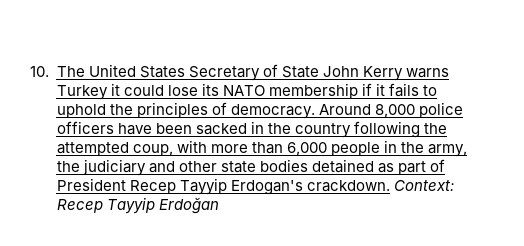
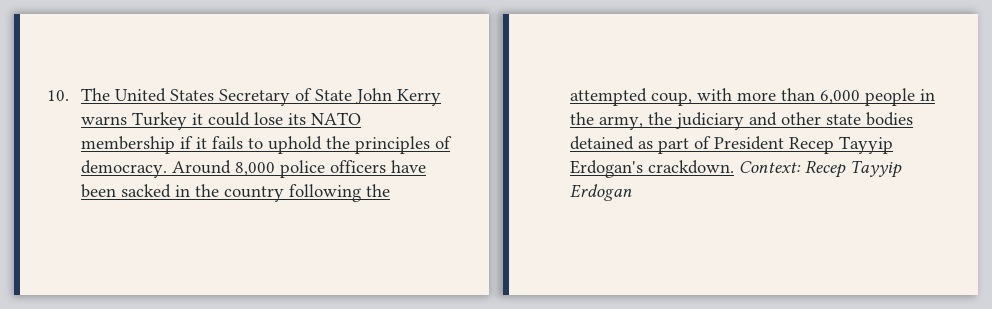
[158,197,219,214] Erdoğan -> [570,184,633,201] Erdogan

